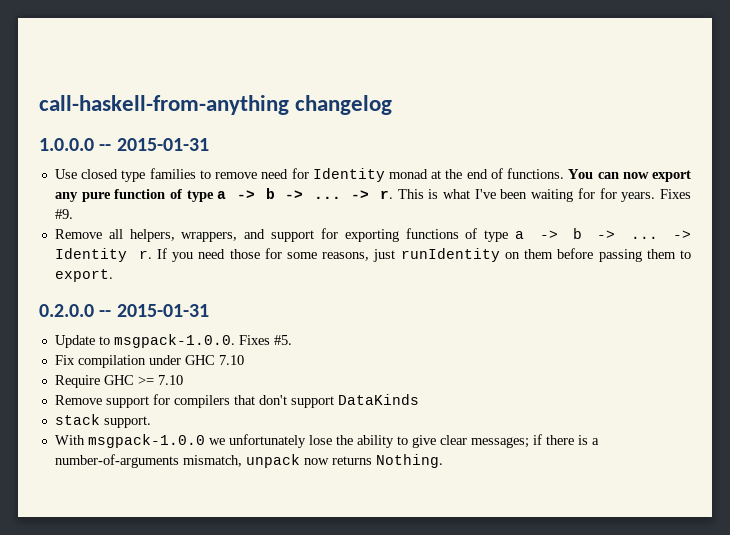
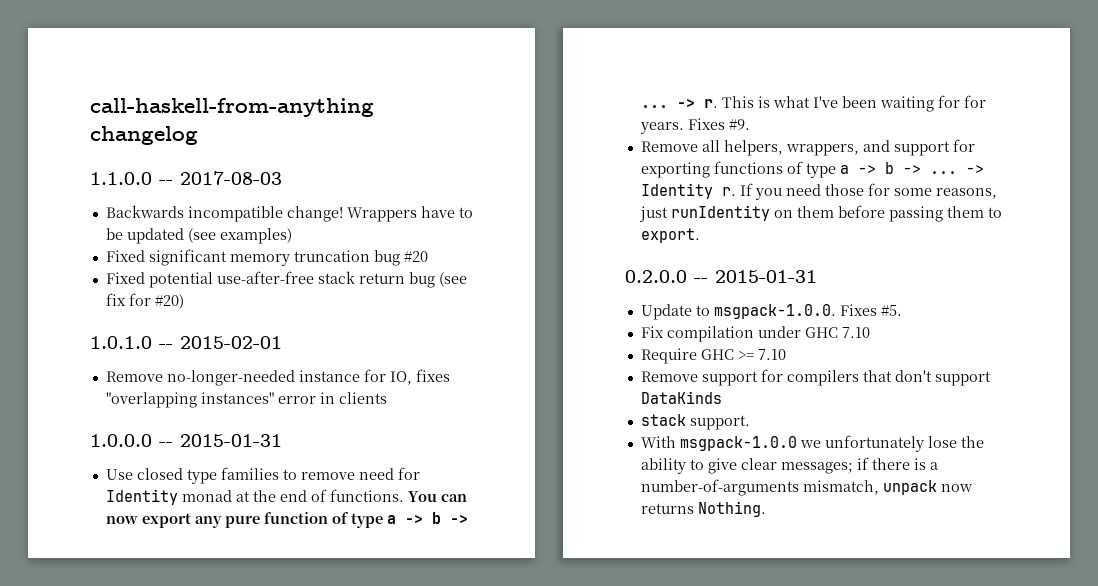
(393, 105) none -> [90,171,282,185] [105,205,473,222] [105,228,292,244] [105,249,428,266] [105,271,467,288] [105,293,184,309] [90,336,282,349] [105,369,450,386] [105,392,387,408] // 1.1.0.0 -- 2017-08-03 // Backwards incompatible change! Wrappers have to be updated (see examples) // Fixed significant memory truncation bug #20 // Fixed potential use-after-free stack return bug (see fix for #20) // 1.0.1.0 -- 2015-02-01 // Remove no-longer-needed instance for IO, fixes "overlapping instances" error in clients

